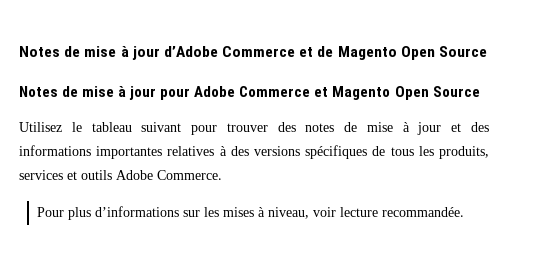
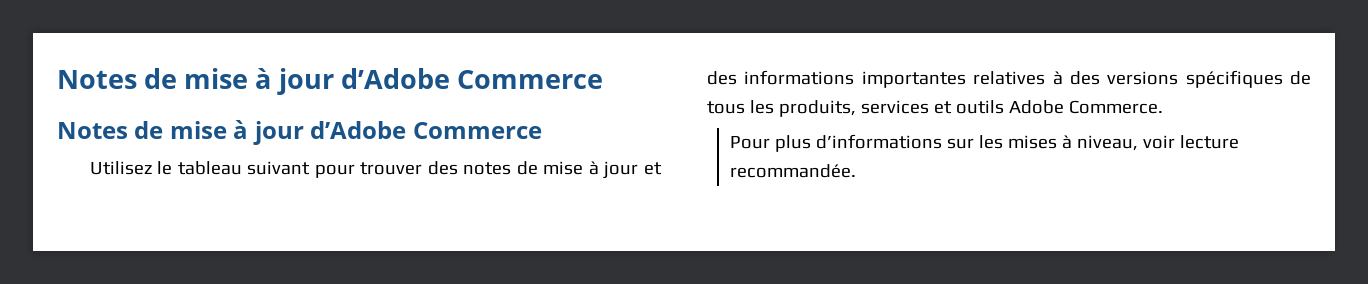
[19,46,488,60] [19,86,480,100] Notes de mise à jour d’Adobe Commerce et de Magento Open Source // Notes de mise à jour pour Adobe Commerce et Magento Open Source -> [57,68,603,95] [57,120,542,145] Notes de mise à jour d’Adobe Commerce // Notes de mise à jour d’Adobe Commerce

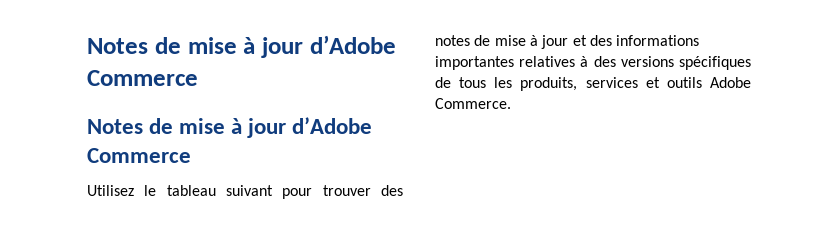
[729,134,1239,152] [729,164,856,178] // Pour plus d’informations sur les mises à niveau, voir lecture recommandée. -> (511, 103) none

